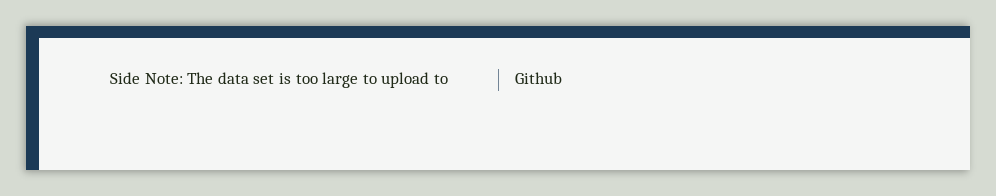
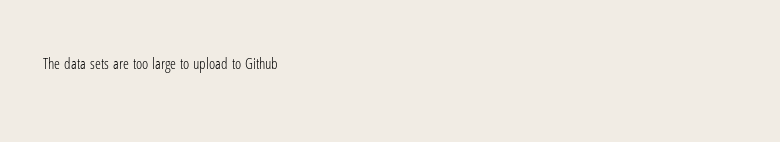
[110,72,291,84] Side Note: The data set is -> [43,57,130,69] The data sets are

